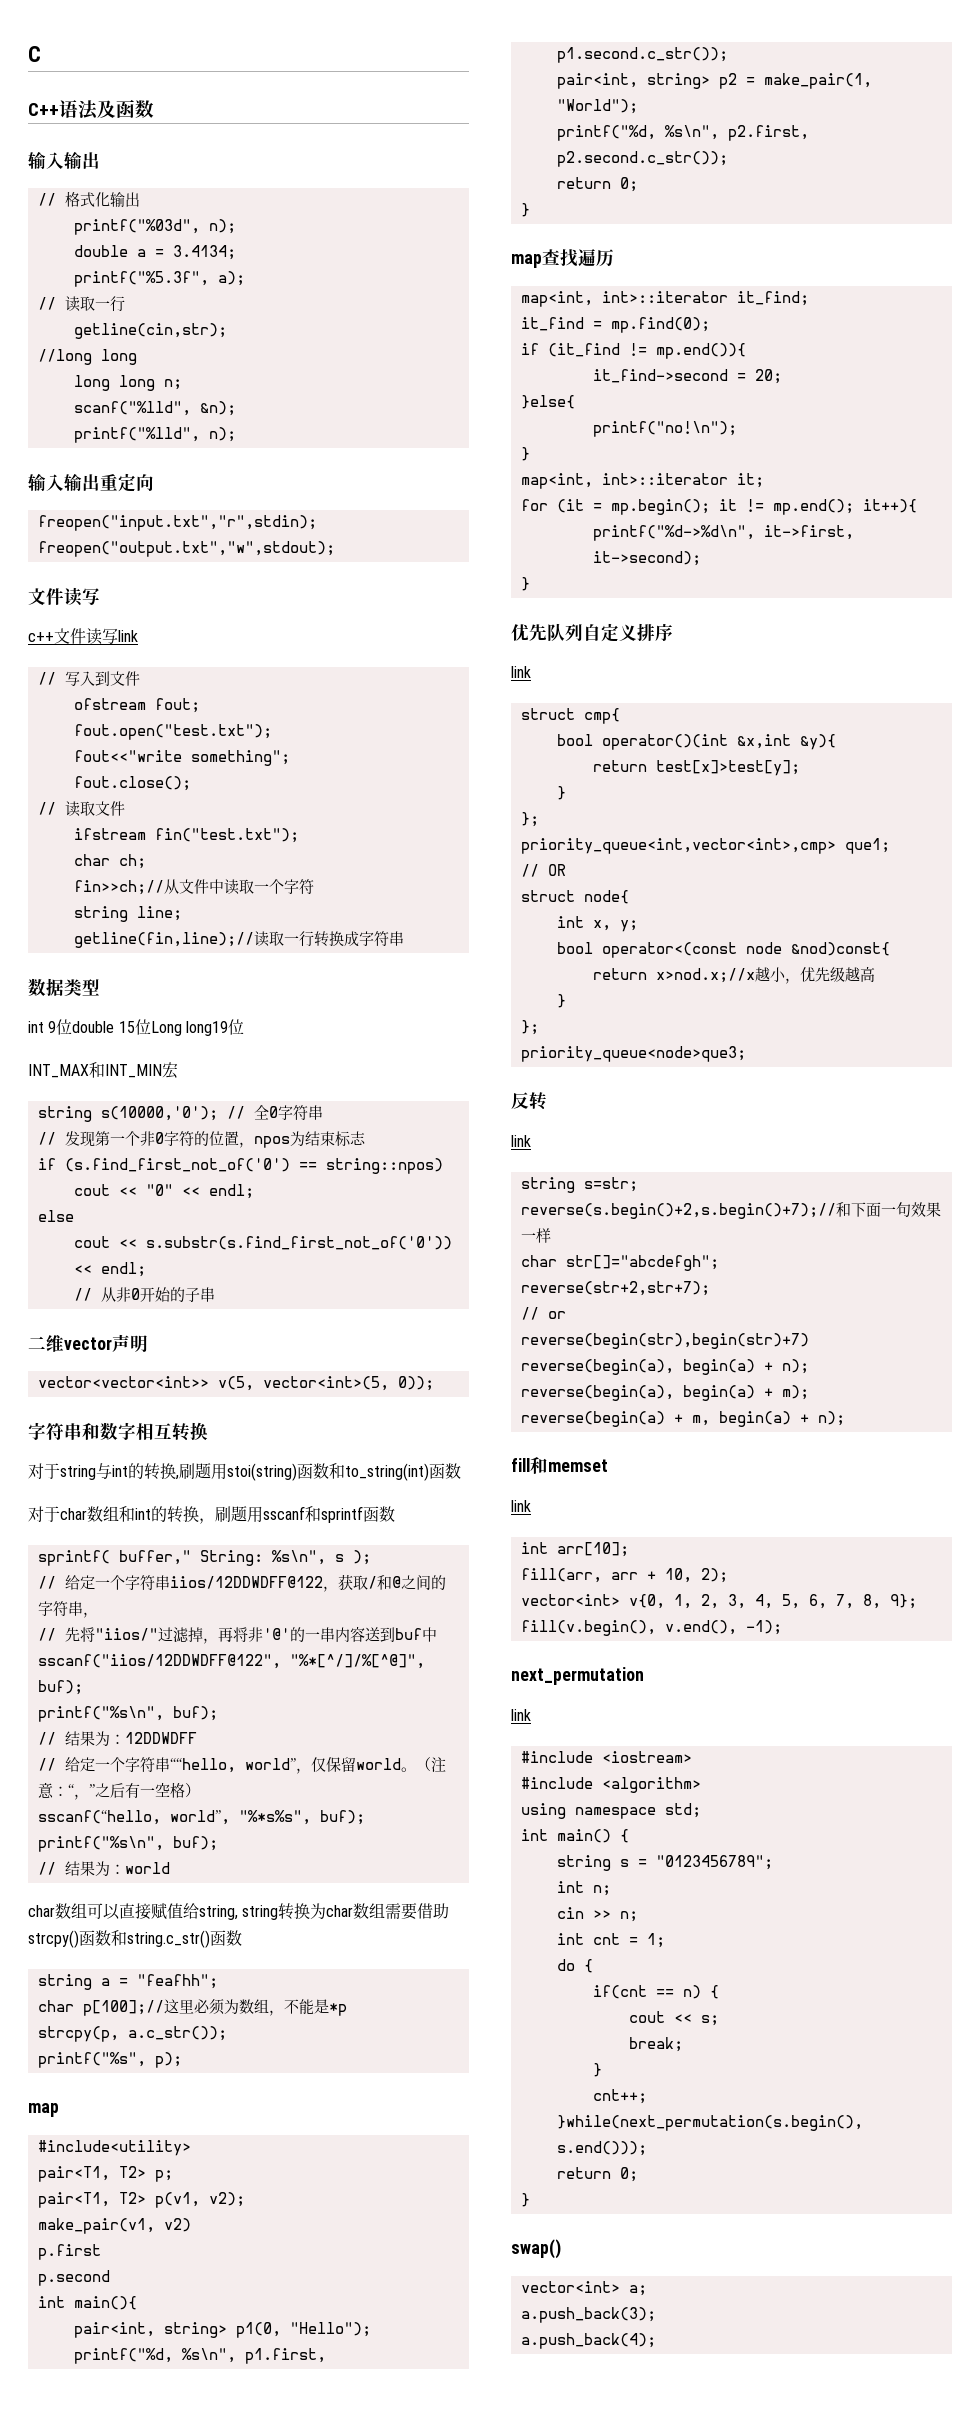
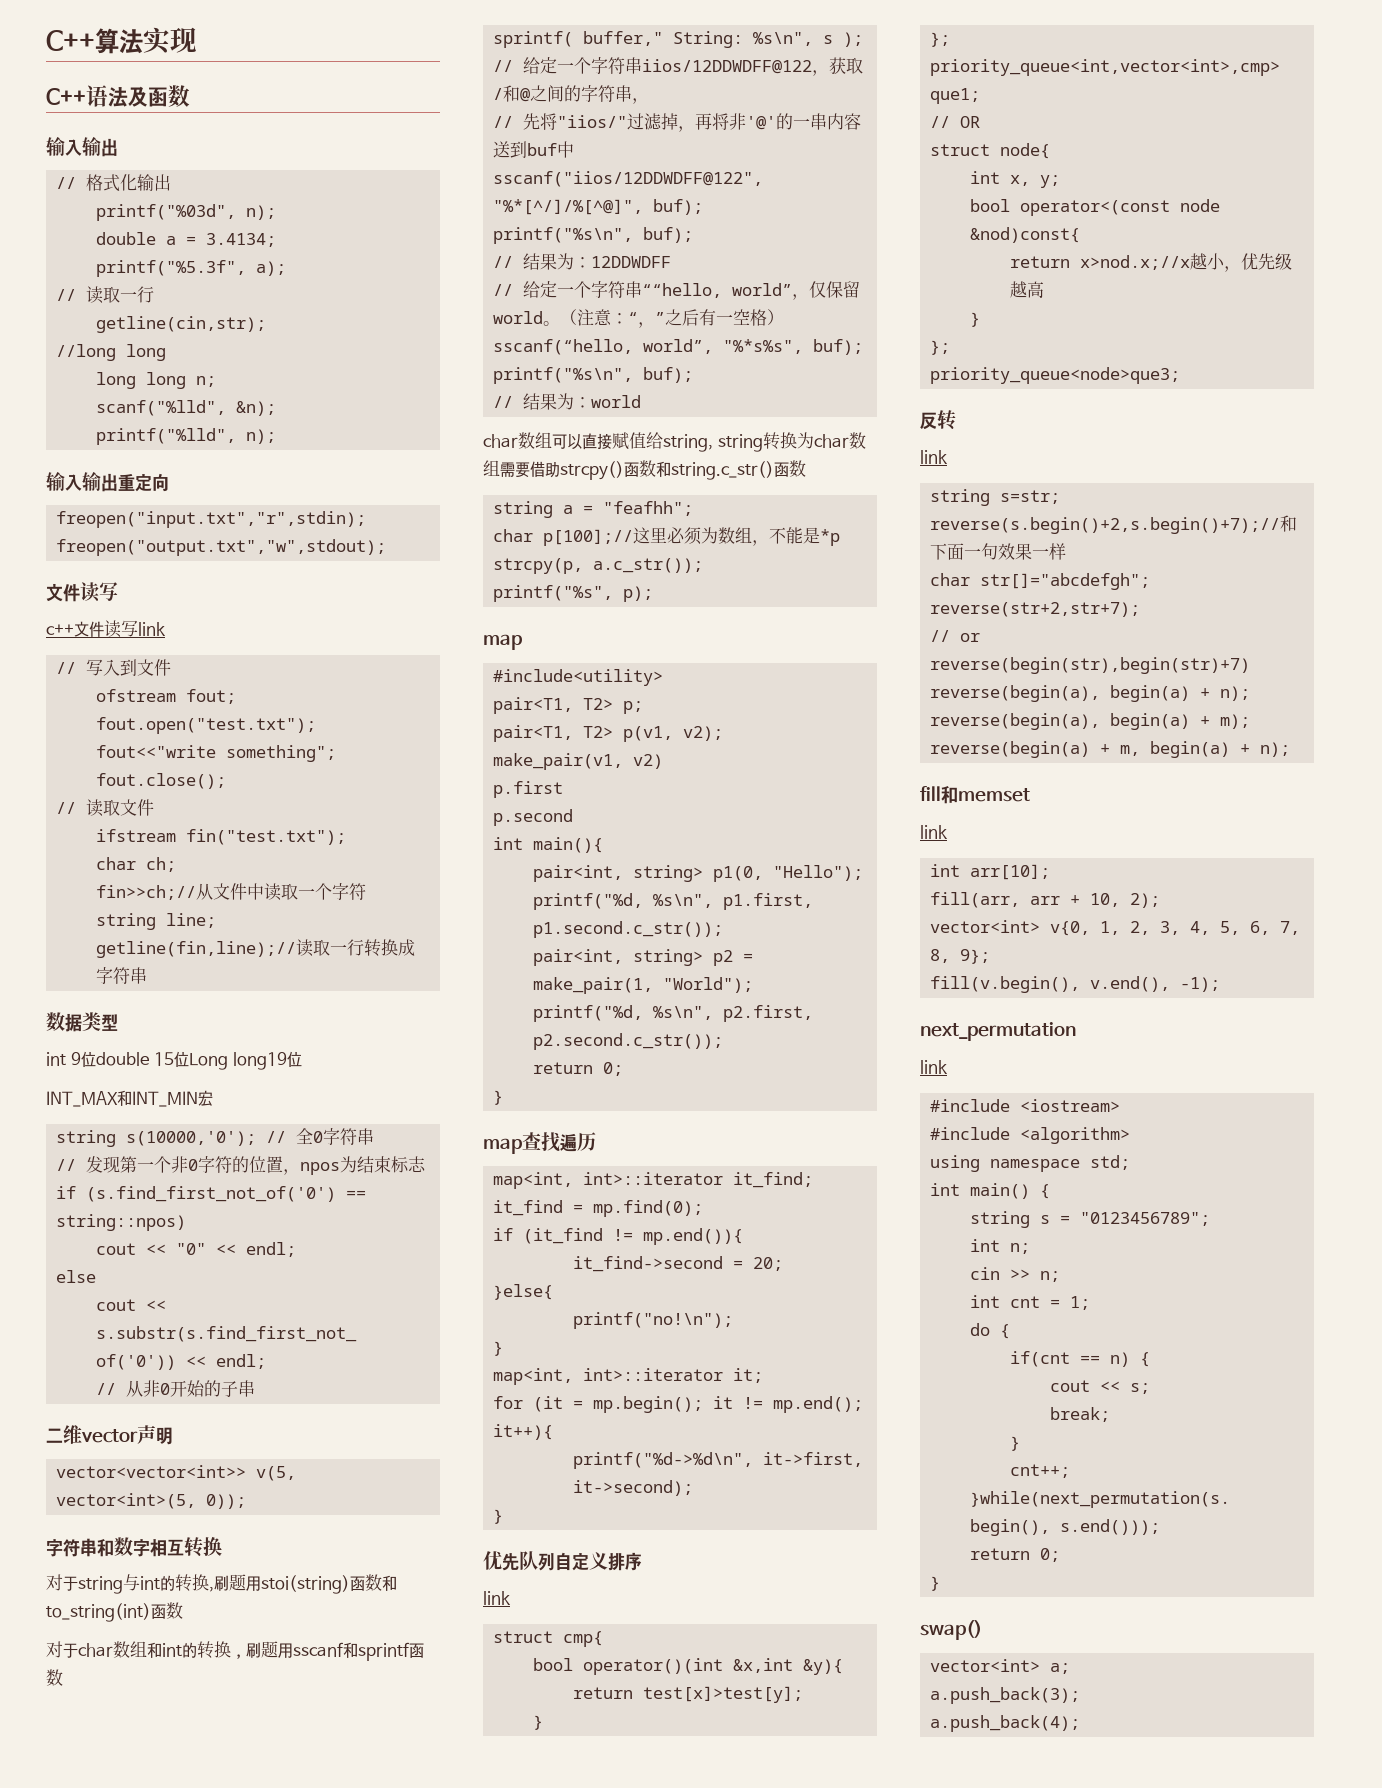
[28,46,41,62] C -> [46,27,197,54] C++算法实现

